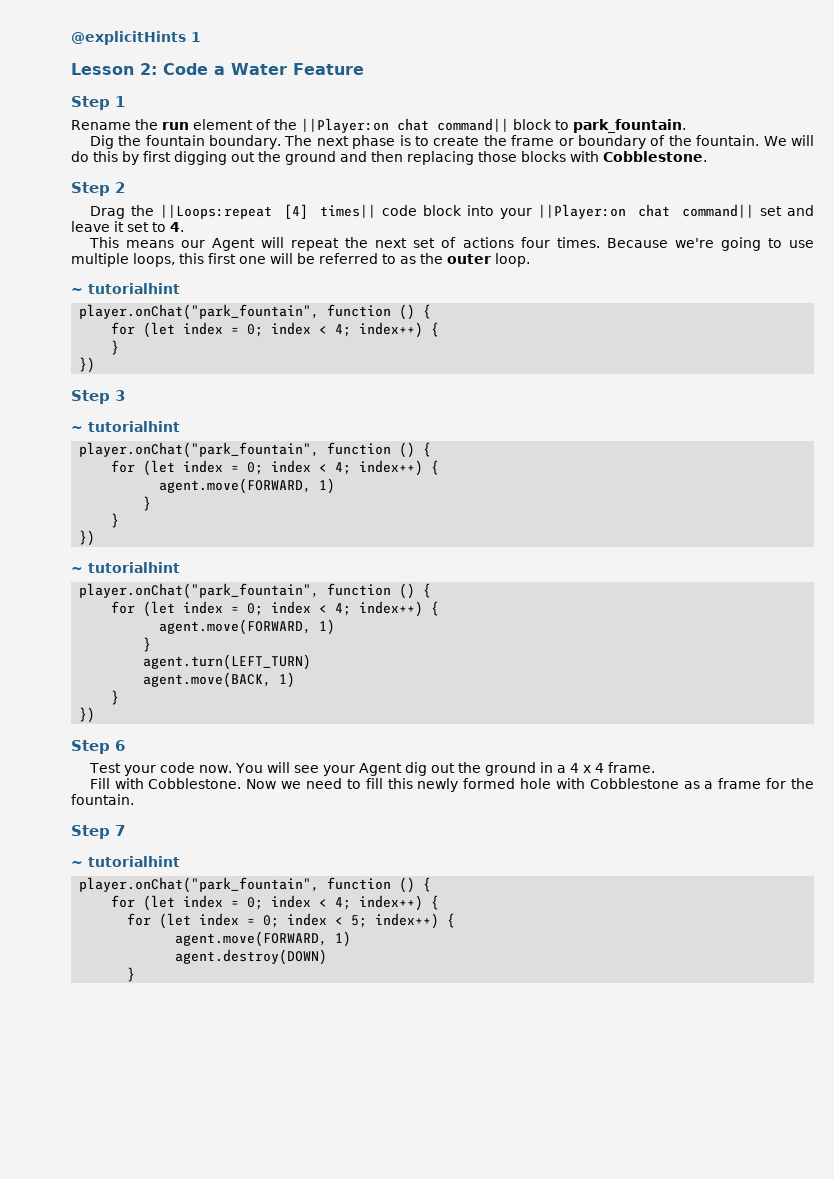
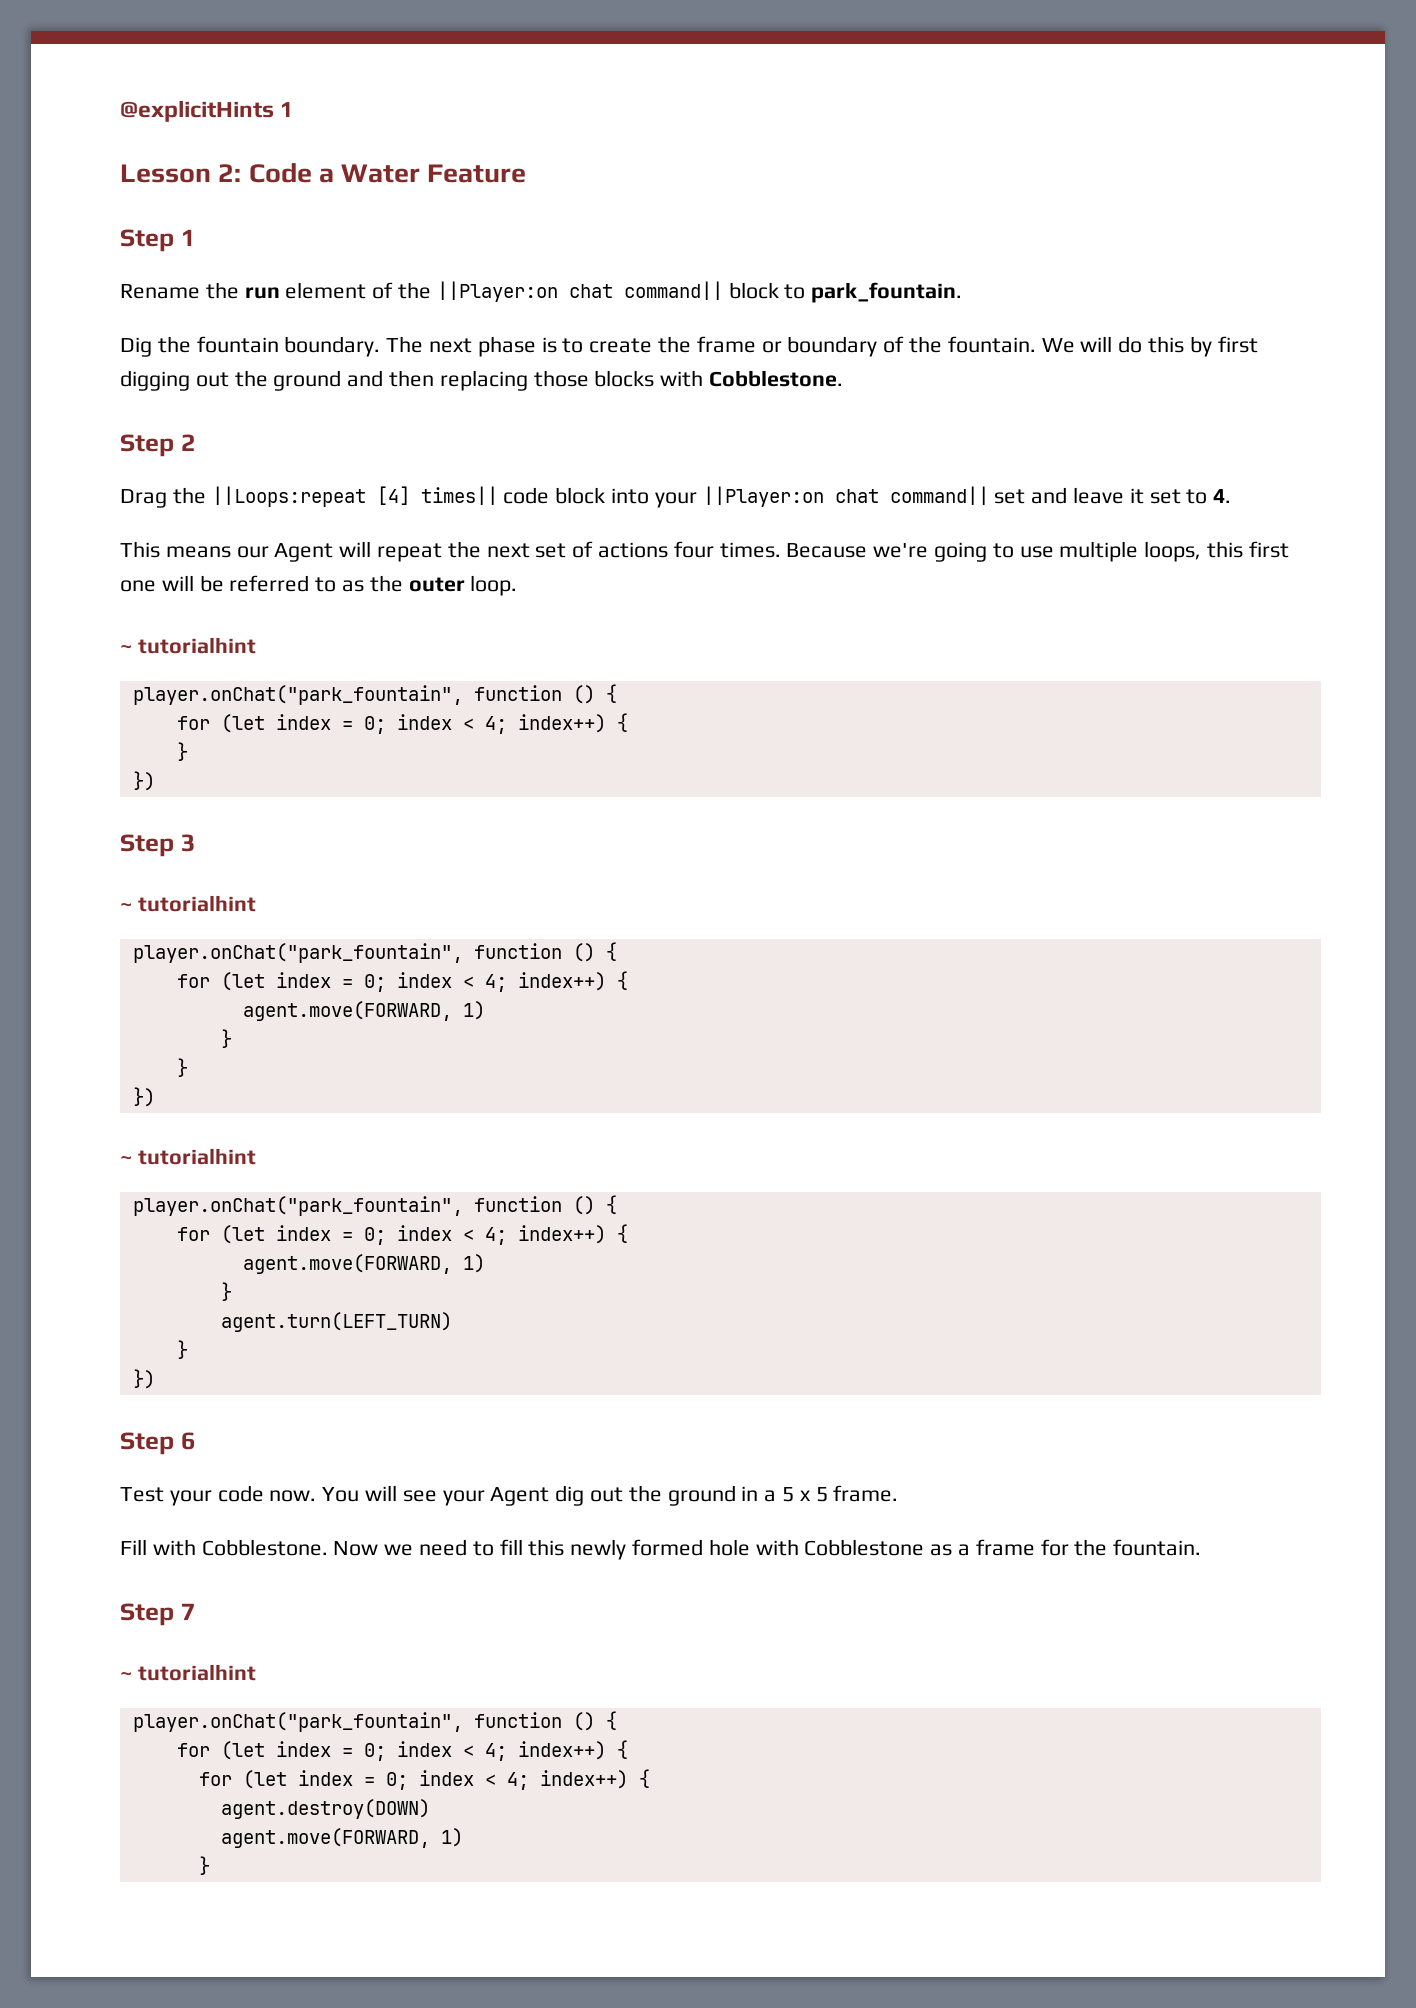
[143,672,296,688] // agent.move(BACK, 1) -> (452, 1322) none
[569,763,604,773] 4 x 4 -> [782,1487,828,1502] 5 x 5
[351,913,456,929] [175,931,352,947] [175,949,328,965] 5; index++) { // agent.move(FORWARD, 1) // agent.destroy(DOWN) -> [506,1769,650,1790] [220,1799,430,1819] [220,1828,463,1848] 4; index++) { // agent.destroy(DOWN) // agent.move(FORWARD, 1)

